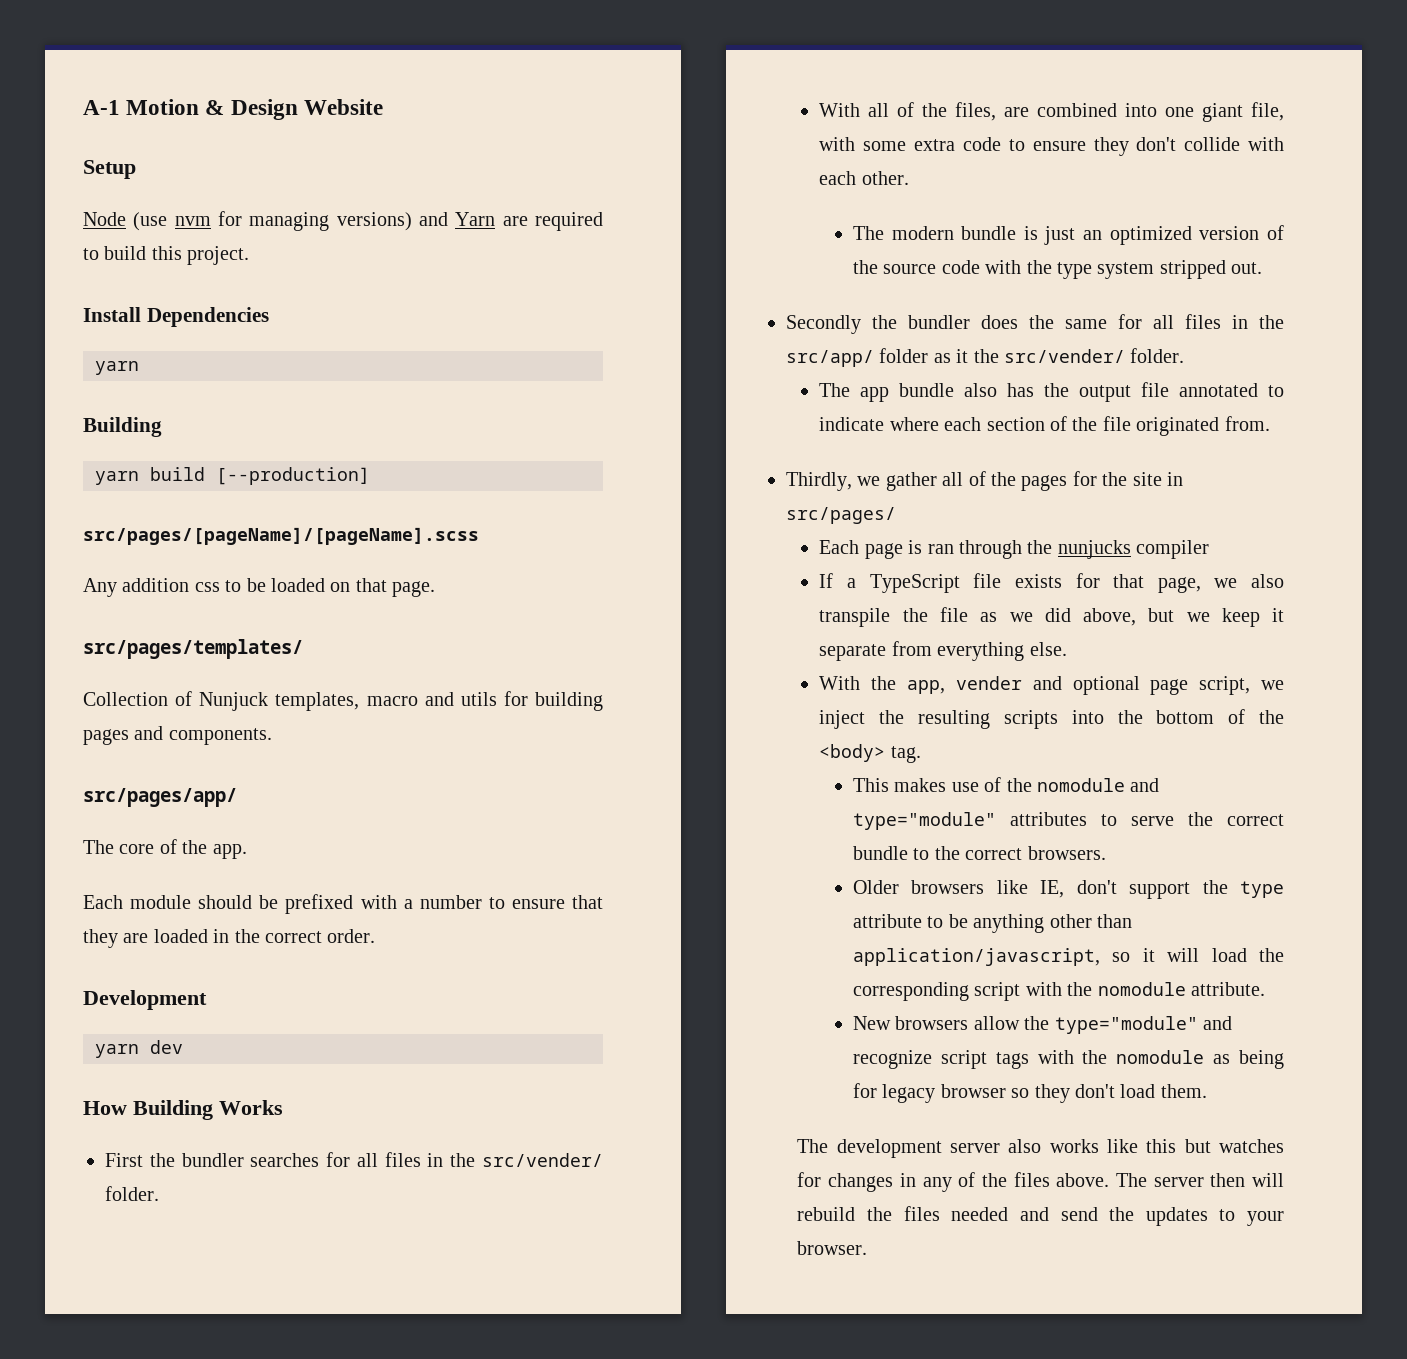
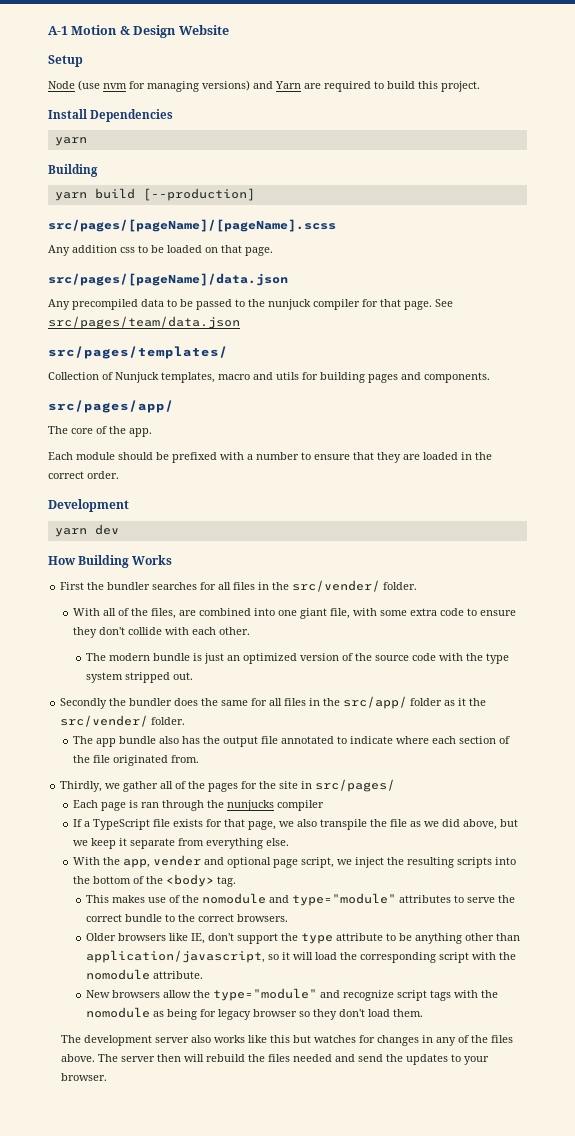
(436, 589) none -> [48,273,288,286] [48,299,453,310] [48,316,240,329] // src/pages/[pageName]/data.json // Any precompiled data to be passed to the nunjuck compiler for that page. See src/pages/team/data.json

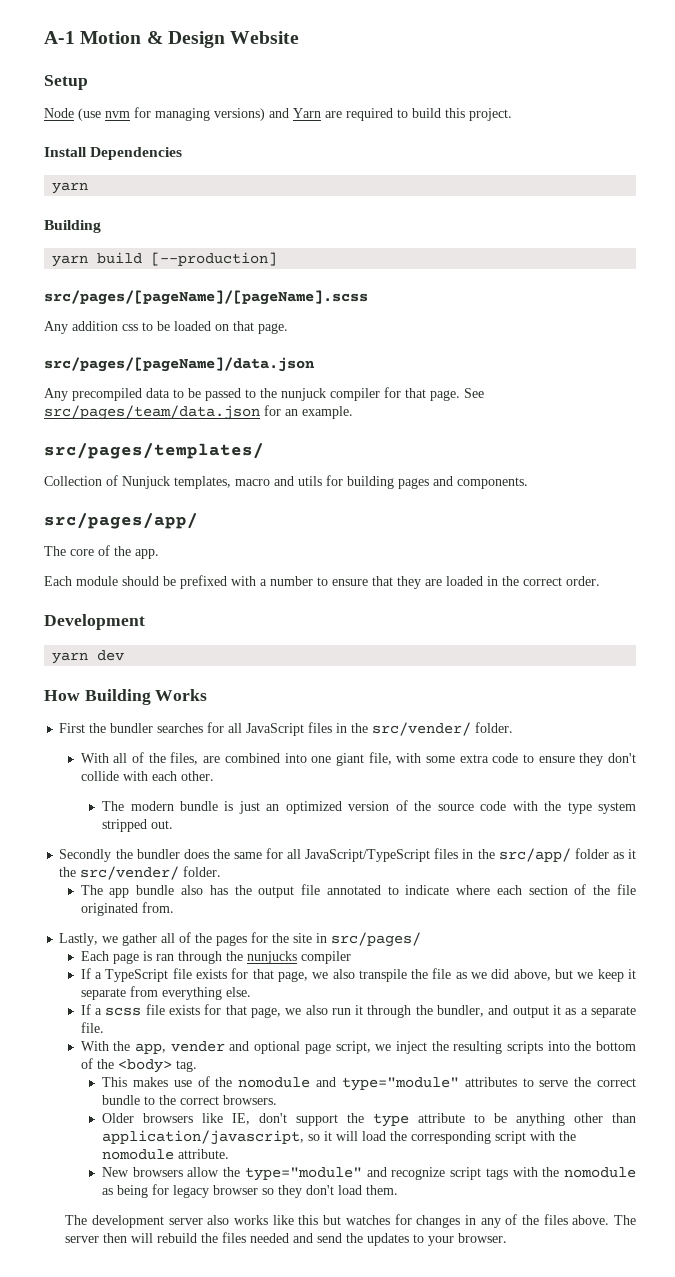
(240, 322) none -> [264,405,353,419] for an example.
(232, 586) none -> [246,723,305,736] JavaScript
(283, 702) none -> [305,849,431,862] JavaScript/TypeScript
[60,781,103,792] Thirdly, -> [59,933,99,946] Lastly,
(290, 842) none -> [80,1004,637,1018] [80,1022,104,1033] // If a scss file exists for that page, we also run it through the bundler, and output it as a separate file.

